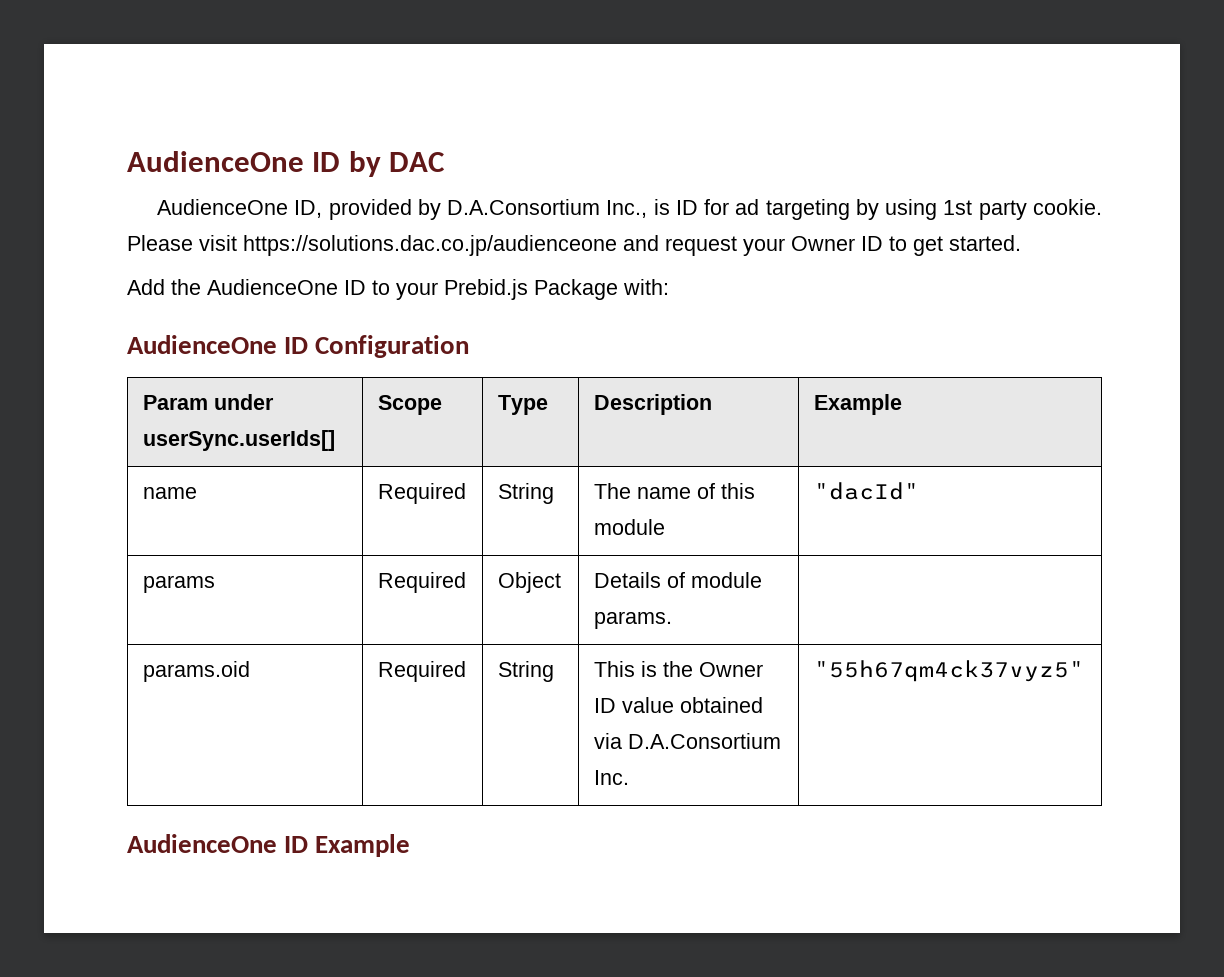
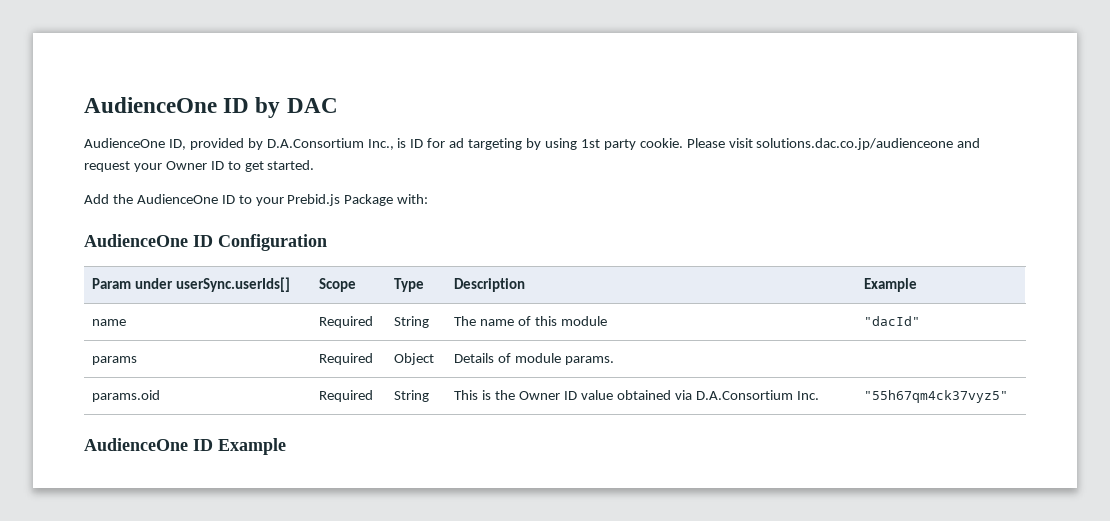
[243,235,617,256] https://solutions.dac.co.jp/audienceone -> [756,138,954,150] solutions.dac.co.jp/audienceone

